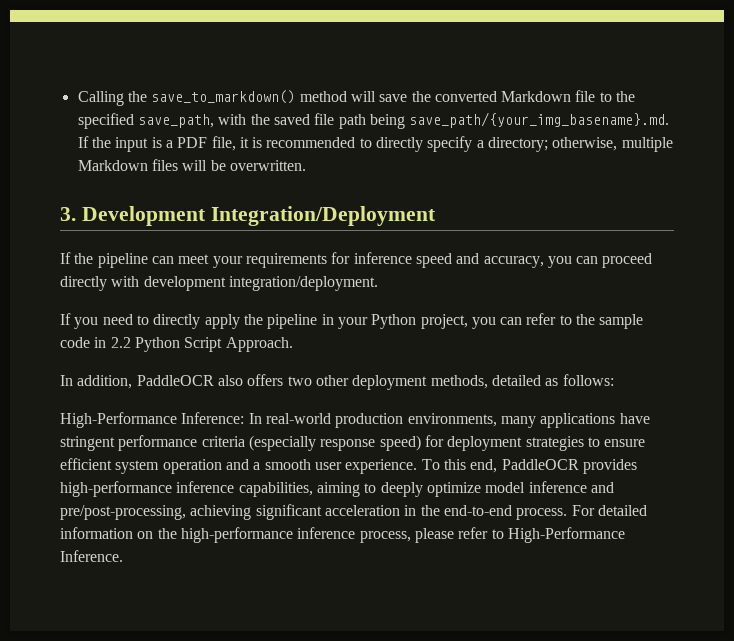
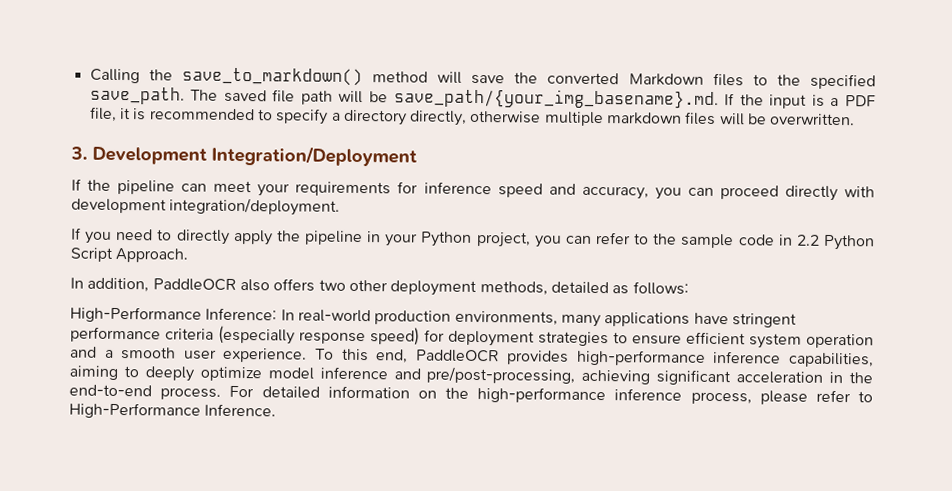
[575,90,596,102] file -> [712,72,744,87] files
[137,114,270,128] save_path, with the -> [89,86,219,105] save_path. The
[369,114,405,129] being -> [338,90,389,104] will be
[376,137,424,152] directly -> (273, 115) none
[488,137,673,152] [77,160,148,171] directory; otherwise, multiple Markdown -> [343,109,683,127] directory directly, otherwise multiple markdown

